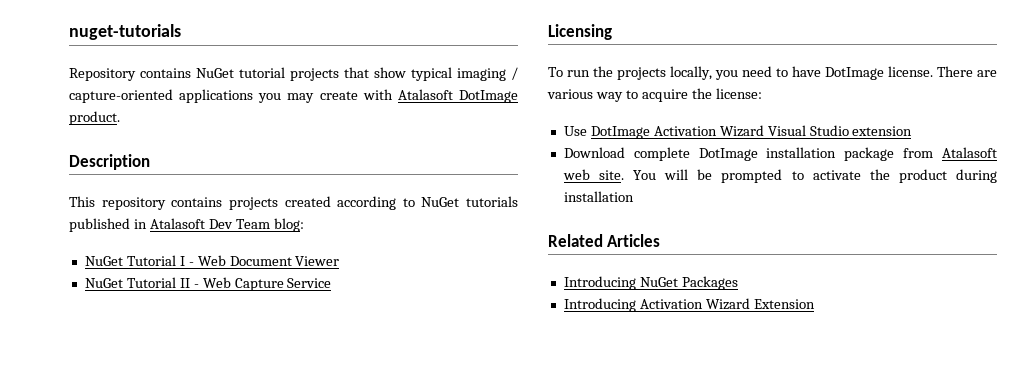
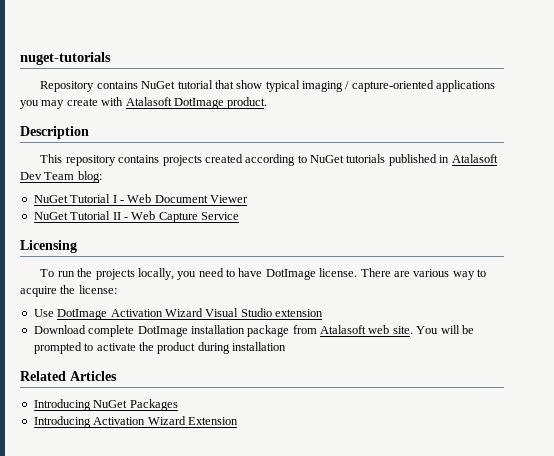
[290,68,339,81] projects -> (213, 84) none

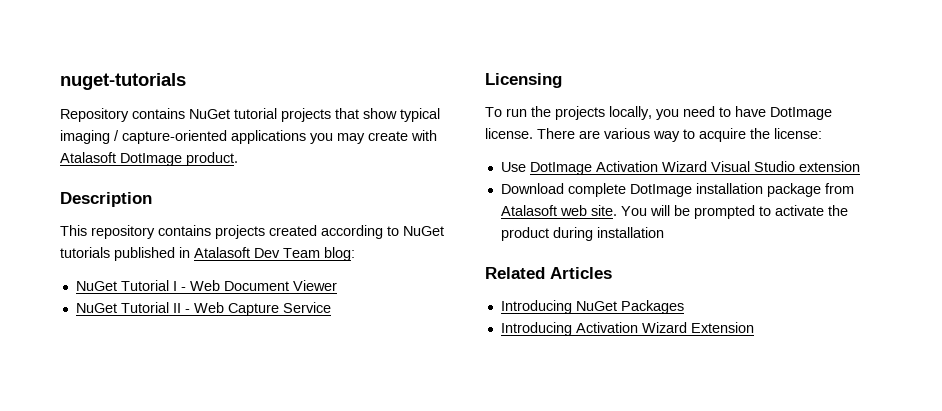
(213, 84) none -> [281,108,331,122] projects

